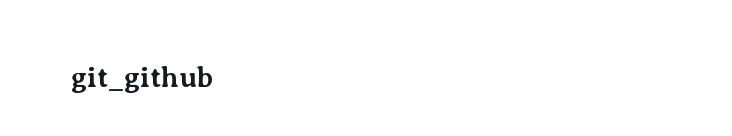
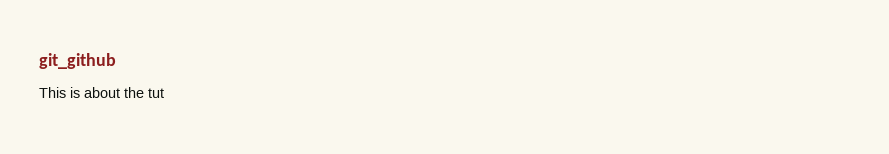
(213, 79) none -> [39,87,164,98] // This is about the tut

